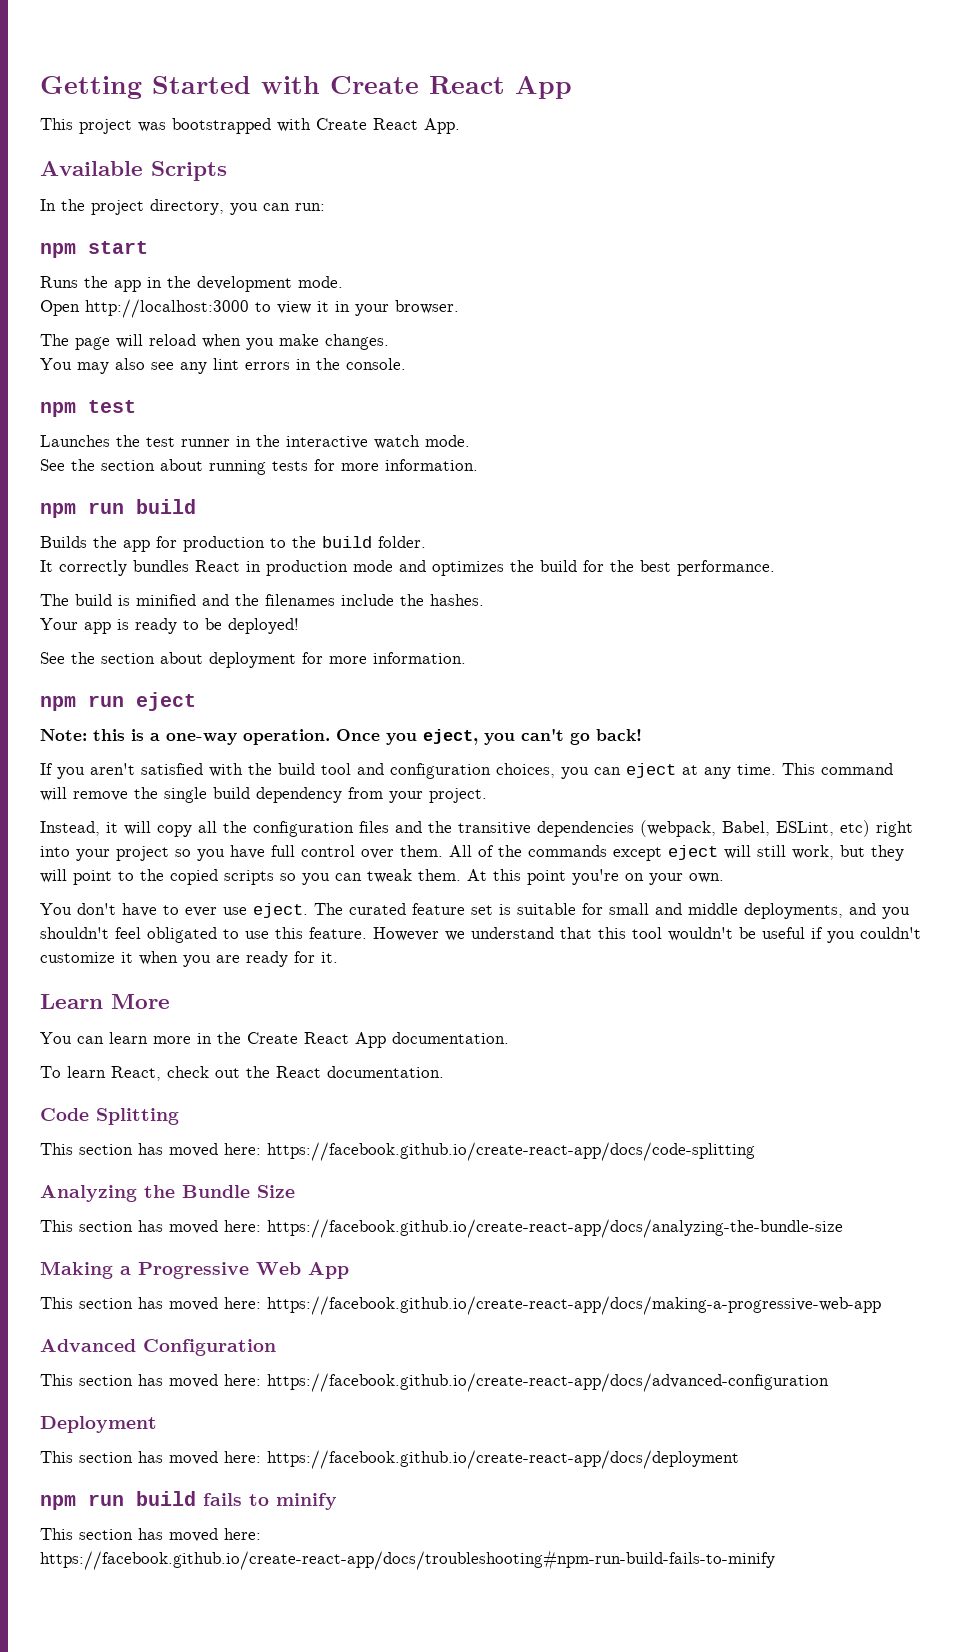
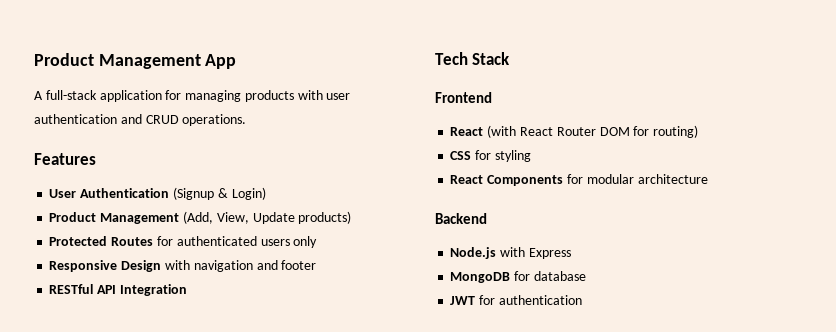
[40,76,572,99] [40,118,460,134] [40,161,227,181] [40,199,325,215] [40,241,148,258] [40,276,343,292] [40,299,459,318] [40,334,389,350] [40,358,406,374] [40,400,136,417] [40,435,470,449] [40,459,478,475] [40,499,196,518] [40,536,426,552] [40,560,775,576] [40,594,484,606] [40,618,299,634] [40,652,466,668] [40,692,196,711] [40,728,642,745] [40,763,893,779] [40,787,487,803] [40,820,913,837] [40,845,904,861] [40,869,724,885] [40,903,910,919] [40,927,921,943] [40,951,338,967] [40,994,170,1009] [40,1032,509,1048] [40,1066,444,1081] [40,1108,179,1125] [40,1142,755,1161] [40,1185,295,1202] [40,1219,843,1238] [40,1261,349,1279] [40,1296,881,1315] [40,1339,276,1356] [40,1373,829,1392] [40,1416,157,1433] [40,1450,739,1469] [40,1491,337,1510] [40,1528,261,1542] [40,1550,775,1570] Getting Started with Create React App // This project was bootstrapped with Create React App. // Available Scripts // In the project directory, you can run: // npm start // Runs the app in the development mode. // Open http://localhost:3000 to view it in your browser. // The page will reload when you make changes. // You may also see any lint errors in the console. // npm test // Launches the test runner in the interactive watch mode. // See the section about running tests for more information. // npm run build // Builds the app for production to the build folder. // It correctly bundles React in production mode and optimizes the build for the best performance. // The build is minified and the filenames include the hashes. // Your app is ready to be deployed! // See the section about deployment for more information. // npm run eject // Note: this is a one-way operation. Once you eject, you can't go back! // If you aren't satisfied with the build tool and configuration choices, you can eject at any time. This command will remove the single build dependency from your project. // Instead, it will copy all the configuration files and the transitive dependencies (webpack, Babel, ESLint, etc) right into your project so you have full control over them. All of the commands except eject will still work, but they will point to the copied scripts so you can tweak them. At this point you're on your own. // You don't have to ever use eject. The curated feature set is suitable for small and middle deployments, and you shouldn't feel obligated to use this feature. However we understand that this tool wouldn't be useful if you couldn't customize it when you are ready for it. // Learn More // You can learn more in the Create React App documentation. // To learn React, check out the React documentation. // Code Splitting // This section has moved here: https://facebook.github.io/create-react-app/docs/code-splitting // Analyzing the Bundle Size // This section has moved here: https://facebook.github.io/create-react-app/docs/analyzing-the-bundle-size // Making a Progressive Web App // This section has moved here: https://facebook.github.io/create-react-app/docs/making-a-progressive-web-app // Advanced Configuration // This section has moved here: https://facebook.github.io/create-react-app/docs/advanced-configuration // Deployment // This section has moved here: https://facebook.github.io/create-react-app/docs/deployment // npm run build fails to minify // This section has moved here: https://facebook.github.io/create-react-app/docs/troubleshooting#npm-run-build-fails-to-minify -> [34,53,237,69] [34,90,351,102] [34,114,247,126] [34,153,96,165] [49,187,266,200] [49,211,352,224] [49,236,318,248] [49,260,317,272] [49,284,187,296] [435,52,511,65] [435,92,492,103] [450,125,699,138] [450,150,531,162] [450,174,708,186] [435,213,487,224] [450,247,571,259] [450,271,586,283] [450,295,582,305] Product Management App // A full-stack application for managing products with user authentication and CRUD operations. // Features // User Authentication (Signup & Login) // Product Management (Add, View, Update products) // Protected Routes for authenticated users only // Responsive Design with navigation and footer // RESTful API Integration // Tech Stack // Frontend // React (with React Router DOM for routing) // CSS for styling // React Components for modular architecture // Backend // Node.js with Express // MongoDB for database // JWT for authentication

